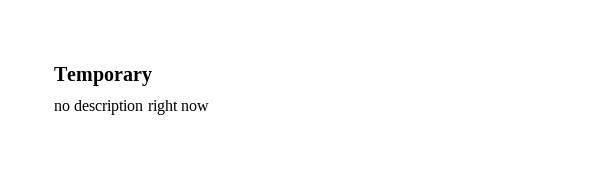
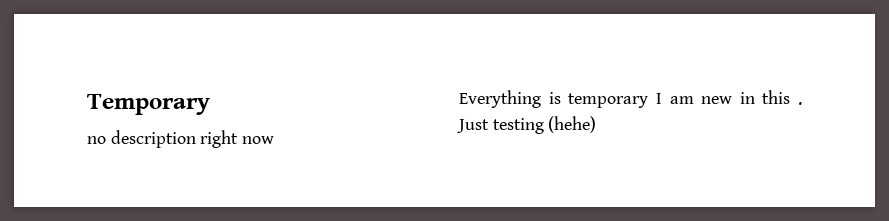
(209, 107) none -> [459,90,802,108] [457,116,597,134] // Everything is temporary I am new in this . Just testing (hehe)

